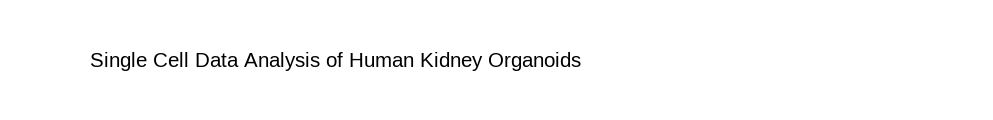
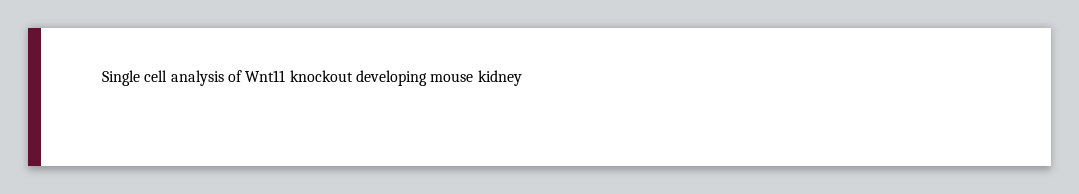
[153,52,581,71] Cell Data Analysis of Human Kidney Organoids -> [144,70,522,86] cell analysis of Wnt11 knockout developing mouse kidney

